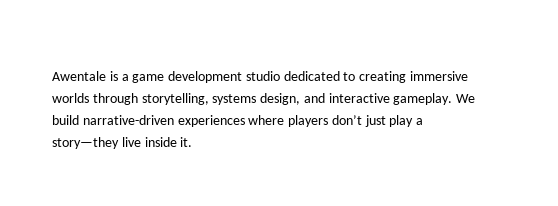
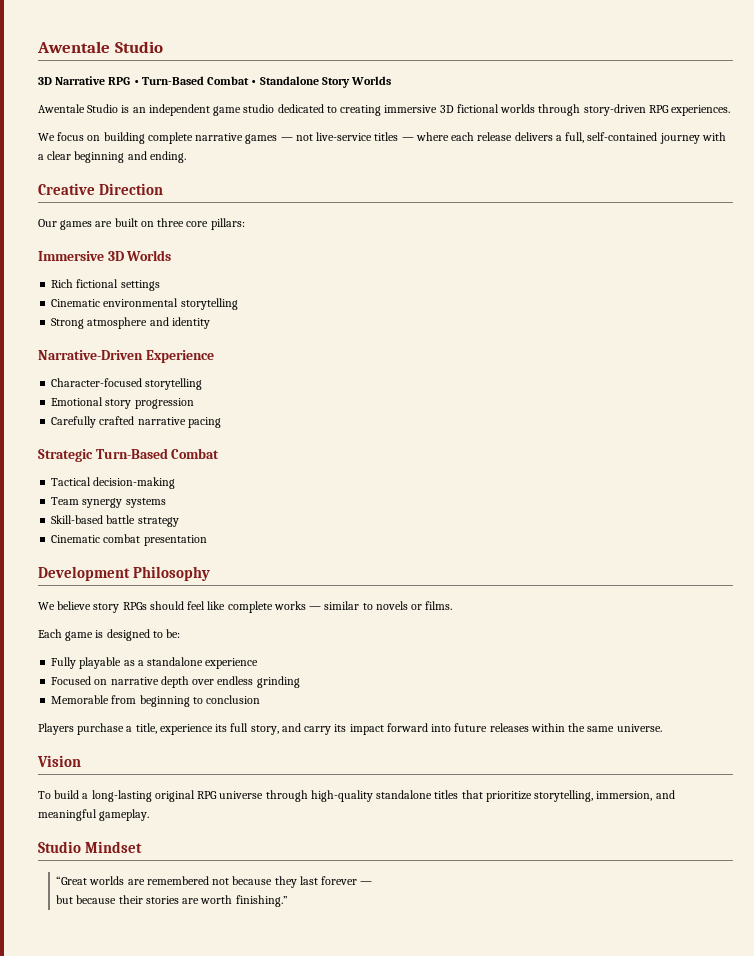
[52,71,243,83] Awentale is a game development -> [37,41,163,53] [38,76,392,88] [38,104,242,116] Awentale Studio // 3D Narrative RPG • Turn-Based Combat • Standalone Story Worlds // Awentale Studio is an independent game
[52,93,476,105] [52,115,424,127] [52,137,193,149] worlds through storytelling, systems design, and interactive gameplay. We build narrative-driven experiences where players don’t just play a story—they live inside it. -> [439,104,731,116] [38,132,726,144] [38,151,186,163] [38,183,164,195] [38,218,245,230] [38,250,172,261] [51,279,160,291] [51,298,238,310] [51,317,210,329] [38,350,214,363] [51,378,203,390] [51,397,194,409] [51,416,221,428] [38,448,220,462] [51,477,176,489] [51,497,166,508] [51,515,179,527] [51,534,207,546] [38,566,211,581] [38,601,453,613] [38,629,181,641] [51,657,259,669] [51,676,300,688] [51,695,261,707] [38,723,662,735] [37,755,81,767] [38,790,675,802] [38,809,150,821] [38,841,143,853] [56,876,373,888] [56,895,288,907] 3D fictional worlds through story-driven RPG experiences. // We focus on building complete narrative games — not live-service titles — where each release delivers a full, self-contained journey with a clear beginning and ending. // Creative Direction // Our games are built on three core pillars: // Immersive 3D Worlds // Rich fictional settings // Cinematic environmental storytelling // Strong atmosphere and identity // Narrative-Driven Experience // Character-focused storytelling // Emotional story progression // Carefully crafted narrative pacing // Strategic Turn-Based Combat // Tactical decision-making // Team synergy systems // Skill-based battle strategy // Cinematic combat presentation // Development Philosophy // We believe story RPGs should feel like complete works — similar to novels or films. // Each game is designed to be: // Fully playable as a standalone experience // Focused on narrative depth over endless grinding // Memorable from beginning to conclusion // Players purchase a title, experience its full story, and carry its impact forward into future releases within the same universe. // Vision // To build a long-lasting original RPG universe through high-quality standalone titles that prioritize storytelling, immersion, and meaningful gameplay. // Studio Mindset // “Great worlds are remembered not because they last forever — // but because their stories are worth finishing.”

